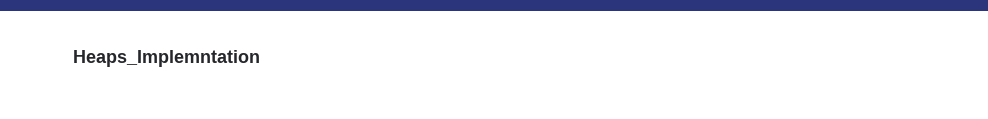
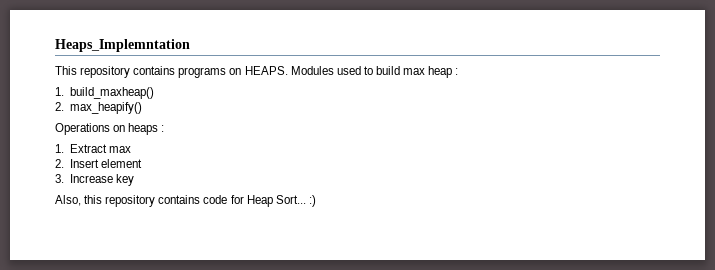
(260, 58) none -> [55,66,459,78] [55,87,154,99] [55,102,142,114] [55,123,165,135] [55,144,132,153] [55,159,143,168] [55,174,135,186] [55,195,316,207] // This repository contains programs on HEAPS. Modules used to build max heap : // 1. build_maxheap() // 2. max_heapify() // Operations on heaps : // 1. Extract max // 2. Insert element // 3. Increase key // Also, this repository contains code for Heap Sort... :)

